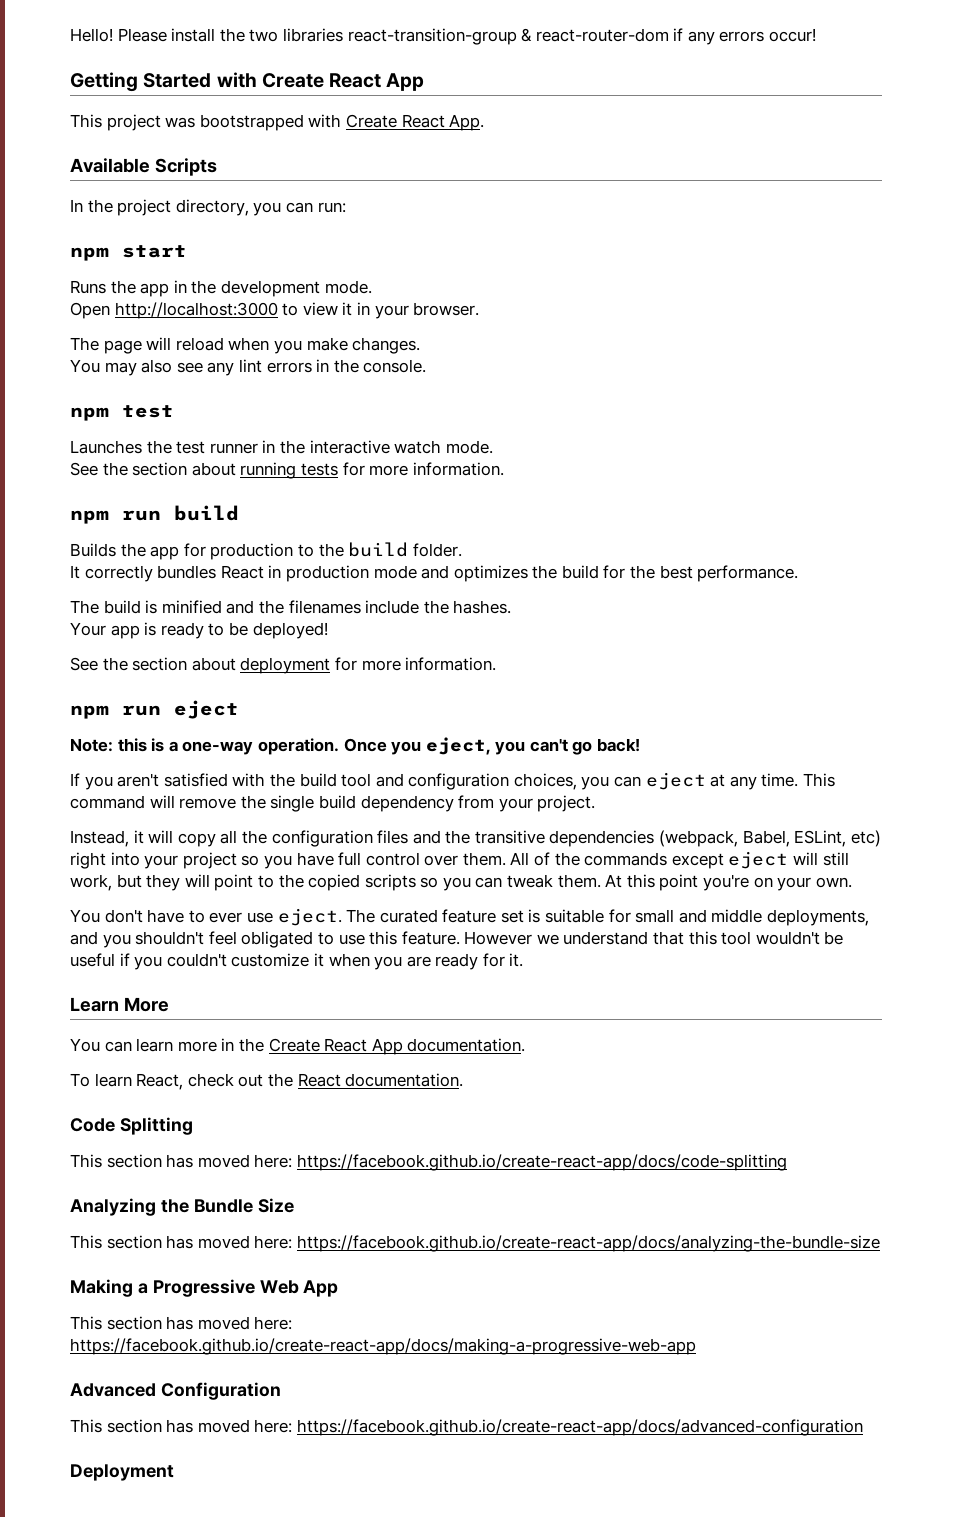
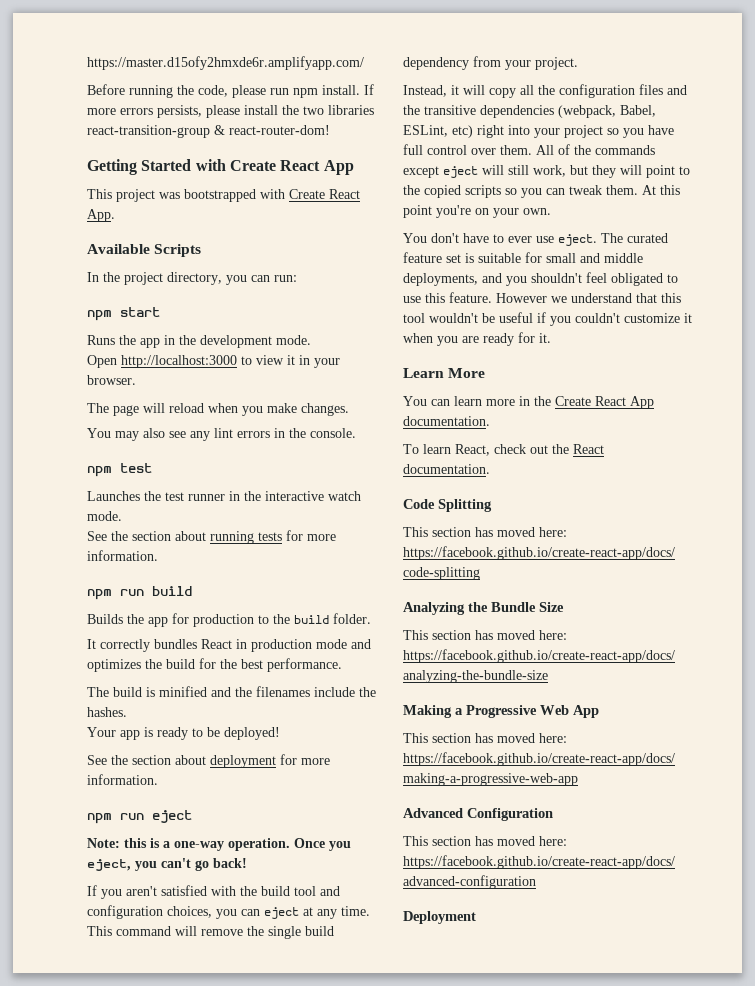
[70,28,167,42] Hello! Please -> [87,56,364,70] [87,84,374,98] [87,105,240,118] https://master.d15ofy2hmxde6r.amplifyapp.com/ // Before running the code, please run npm install. If more errors persists, please
[535,28,817,45] react-router-dom if any errors occur! -> [229,125,330,135] react-router-dom!

